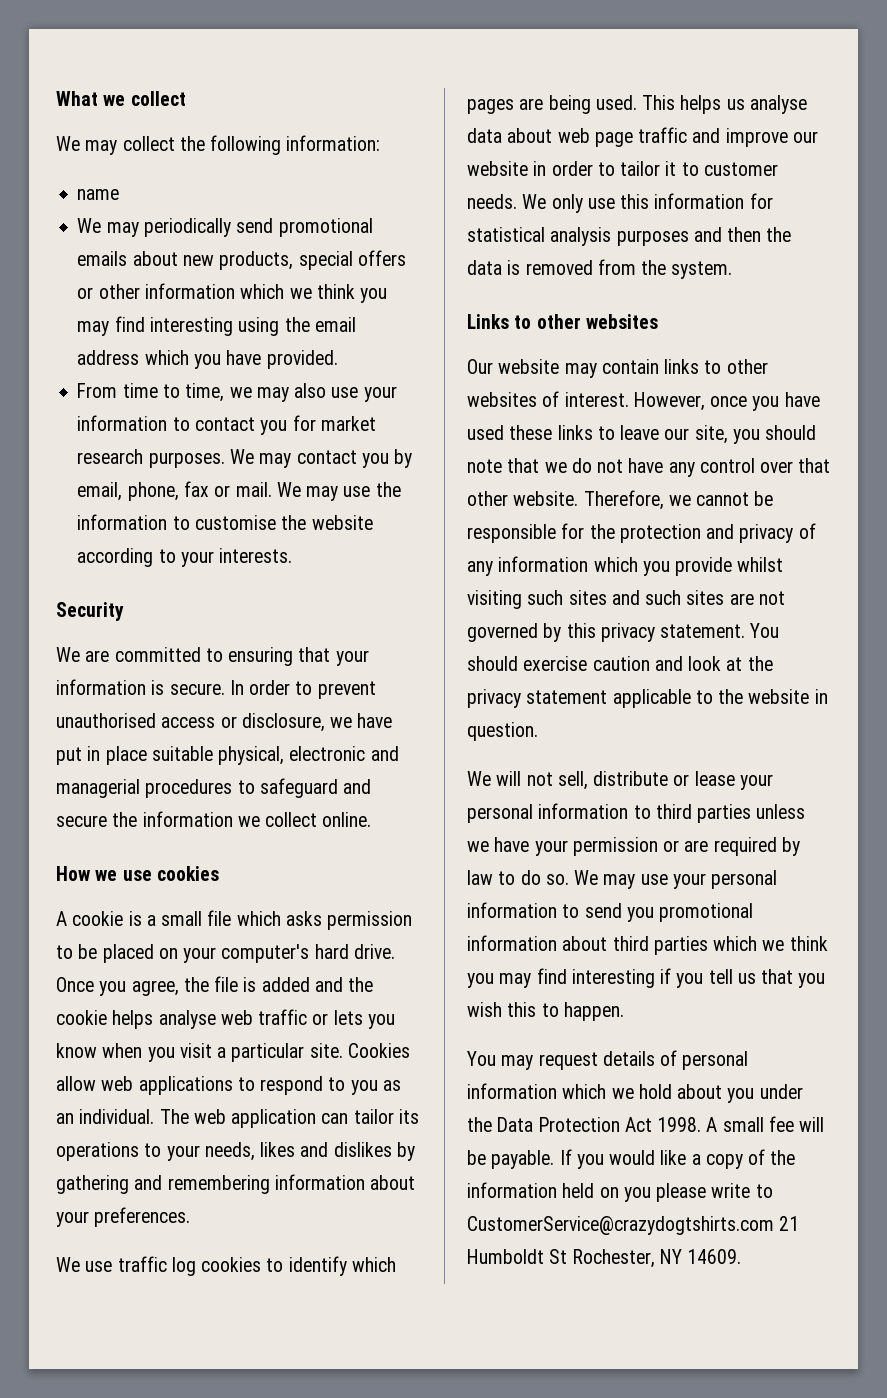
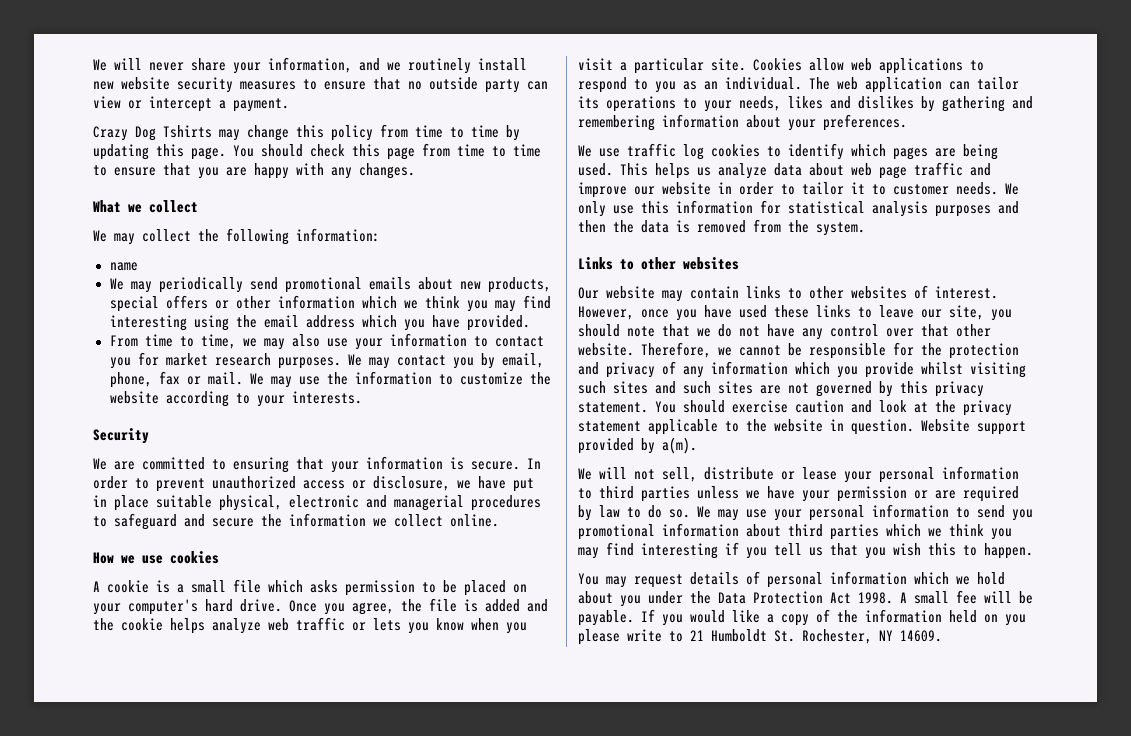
(56, 98) none -> [93,57,527,74] [93,77,548,93] [93,96,289,112] [93,124,520,141] [93,143,541,160] [93,163,415,179] We will never share your information, and we routinely install new website security measures to ensure that no outside party can view or intercept a payment. // Crazy Dog Tshirts may change this policy from time to time by updating this page. You should check this page from time to time to ensure that you are happy with any changes. //
[194,515,276,530] customise -> [459,372,523,385] customize
[56,713,156,728] unauthorised -> [212,476,296,489] unauthorized
[158,1010,216,1029] analyse -> [212,618,261,634] analyze
[749,95,807,114] analyse -> [718,163,767,179] analyze
(538, 731) none -> [921,419,1026,435] [578,437,697,454] Website support provided by a(m).
[467,1216,774,1235] CustomerService@crazydogtshirts.com -> (683, 636) none
[549,1249,568,1264] St -> [774,630,795,642] St.

